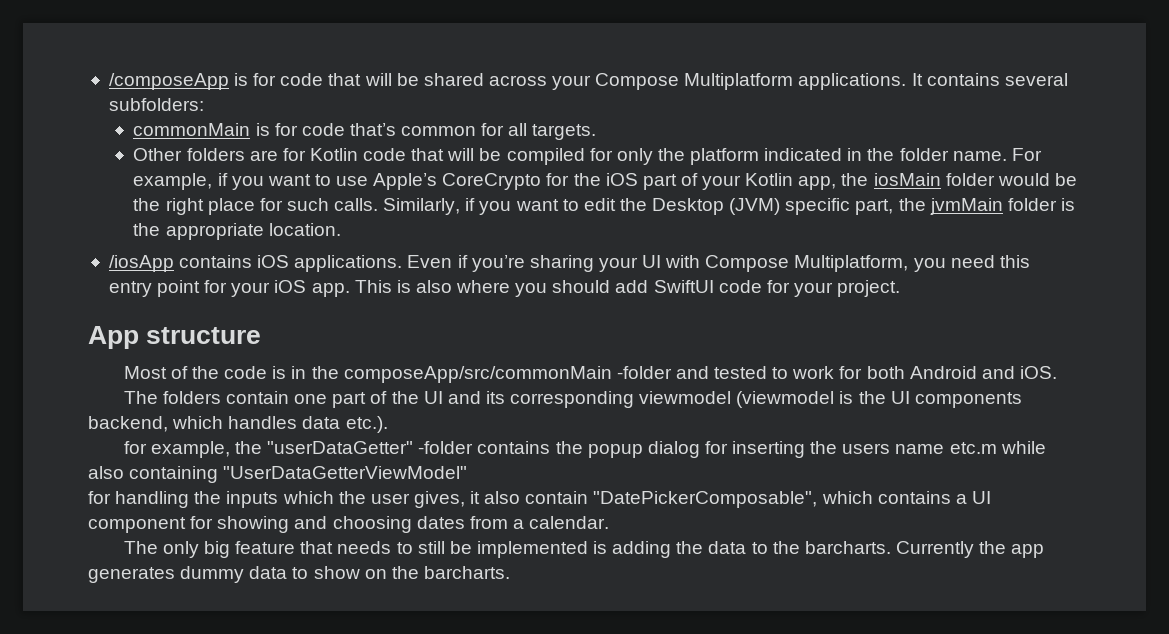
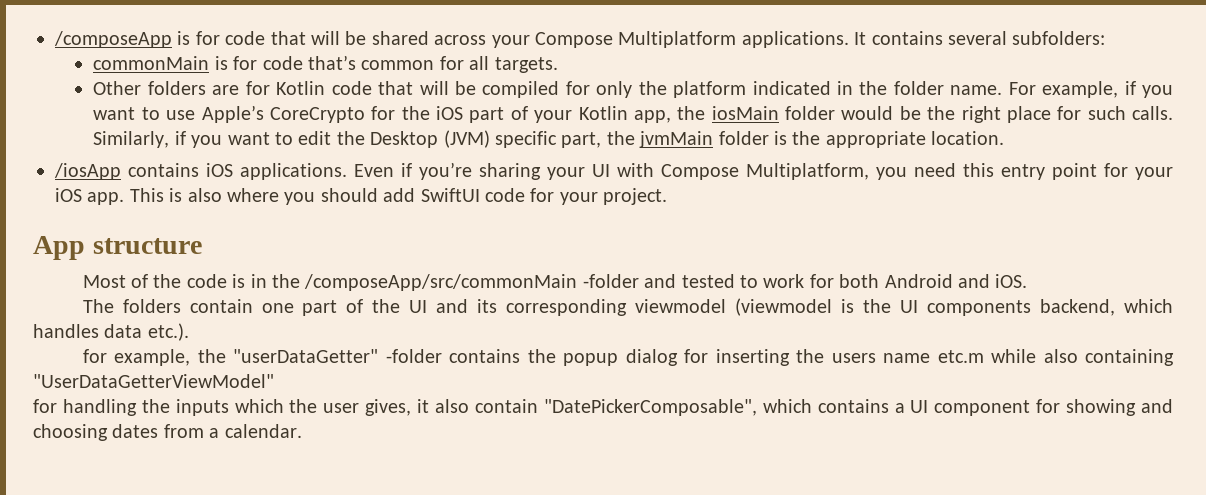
[343,366,612,383] composeApp/src/commonMain -> [304,274,578,291] /composeApp/src/commonMain
[123,541,1045,558] [88,566,510,583] // The only big feature that needs to still be implemented is adding the data to the barcharts. Currently the app generates dummy data to show on the barcharts. -> (302, 431) none

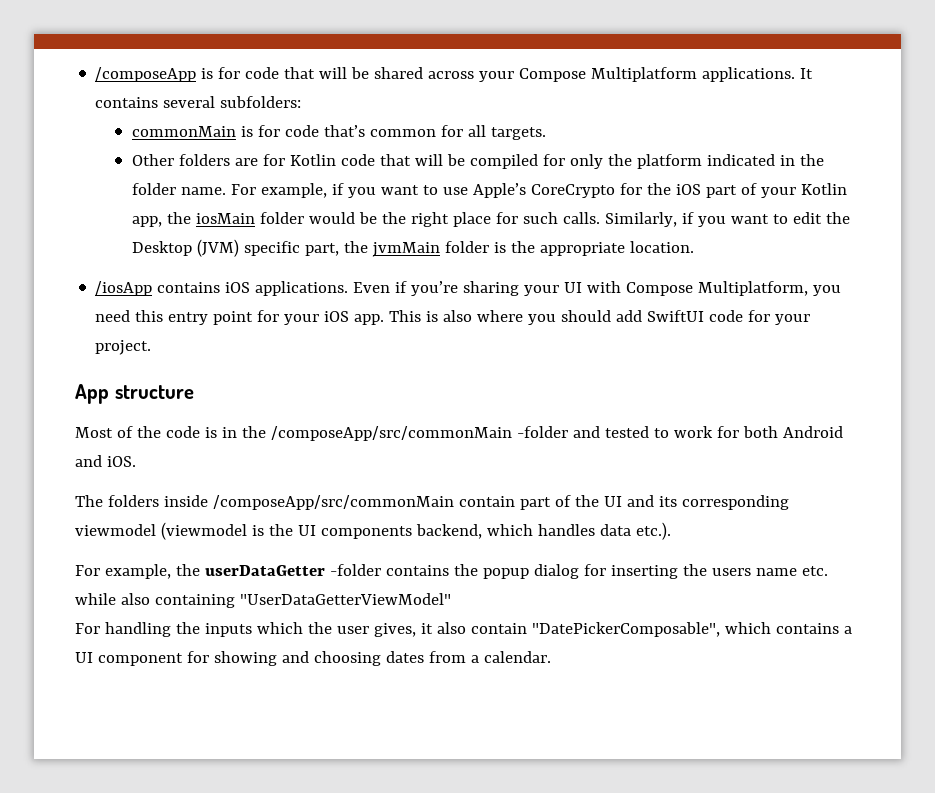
[189,299,294,313] contain one -> [163,495,515,510] inside /composeApp/src/commonMain contain
[82,349,107,363] for -> [75,565,100,576] For
[233,349,379,363] "userDataGetter" -> [204,565,325,576] userDataGetter
[937,350,984,363] etc.m -> [801,566,828,576] etc.
[33,399,57,413] for -> [75,623,100,634] For

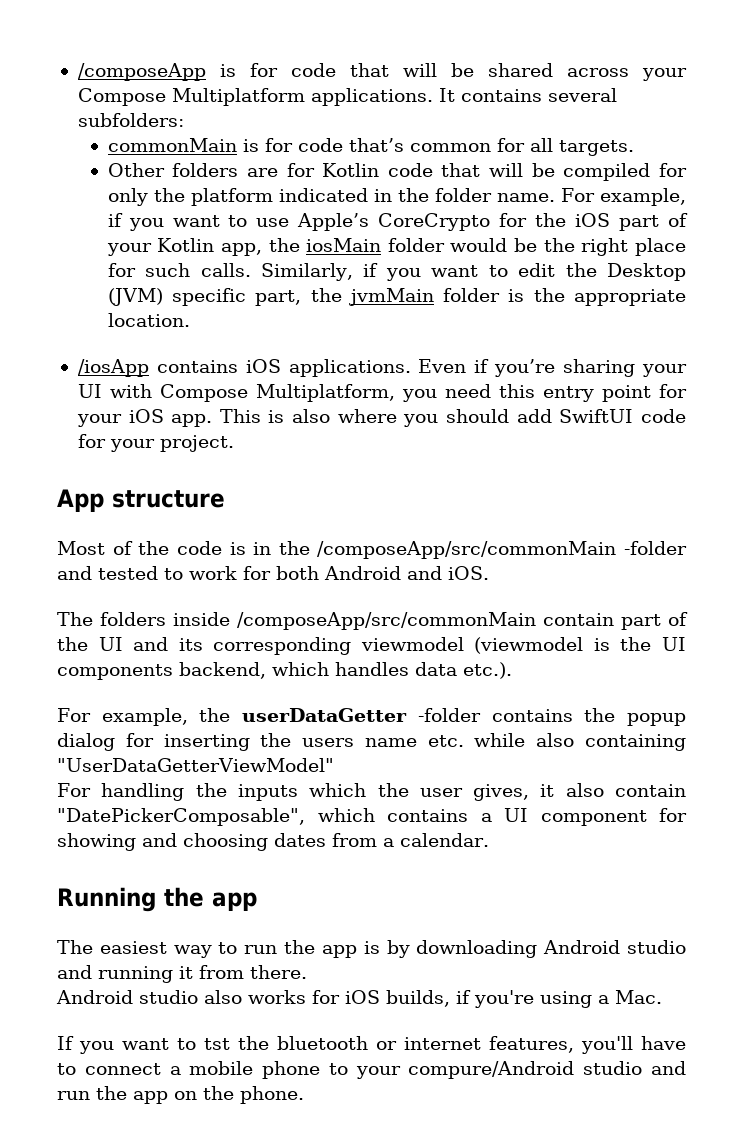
(551, 657) none -> [57,887,257,912] [57,940,686,958] [57,965,307,983] [56,990,662,1008] [57,1036,686,1054] [57,1061,686,1079] [57,1086,304,1104] // Running the app // The easiest way to run the app is by downloading Android studio and running it from there. // Android studio also works for iOS builds, if you're using a Mac. // If you want to tst the bluetooth or internet features, you'll have to connect a mobile phone to your compure/Android studio and run the app on the phone.

